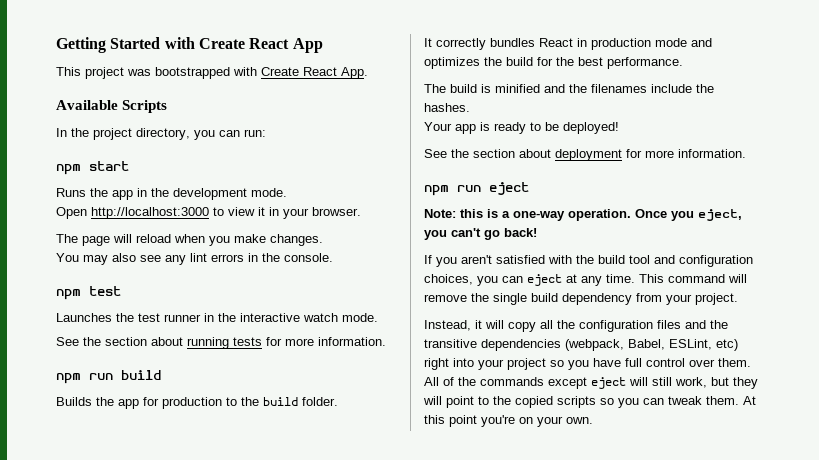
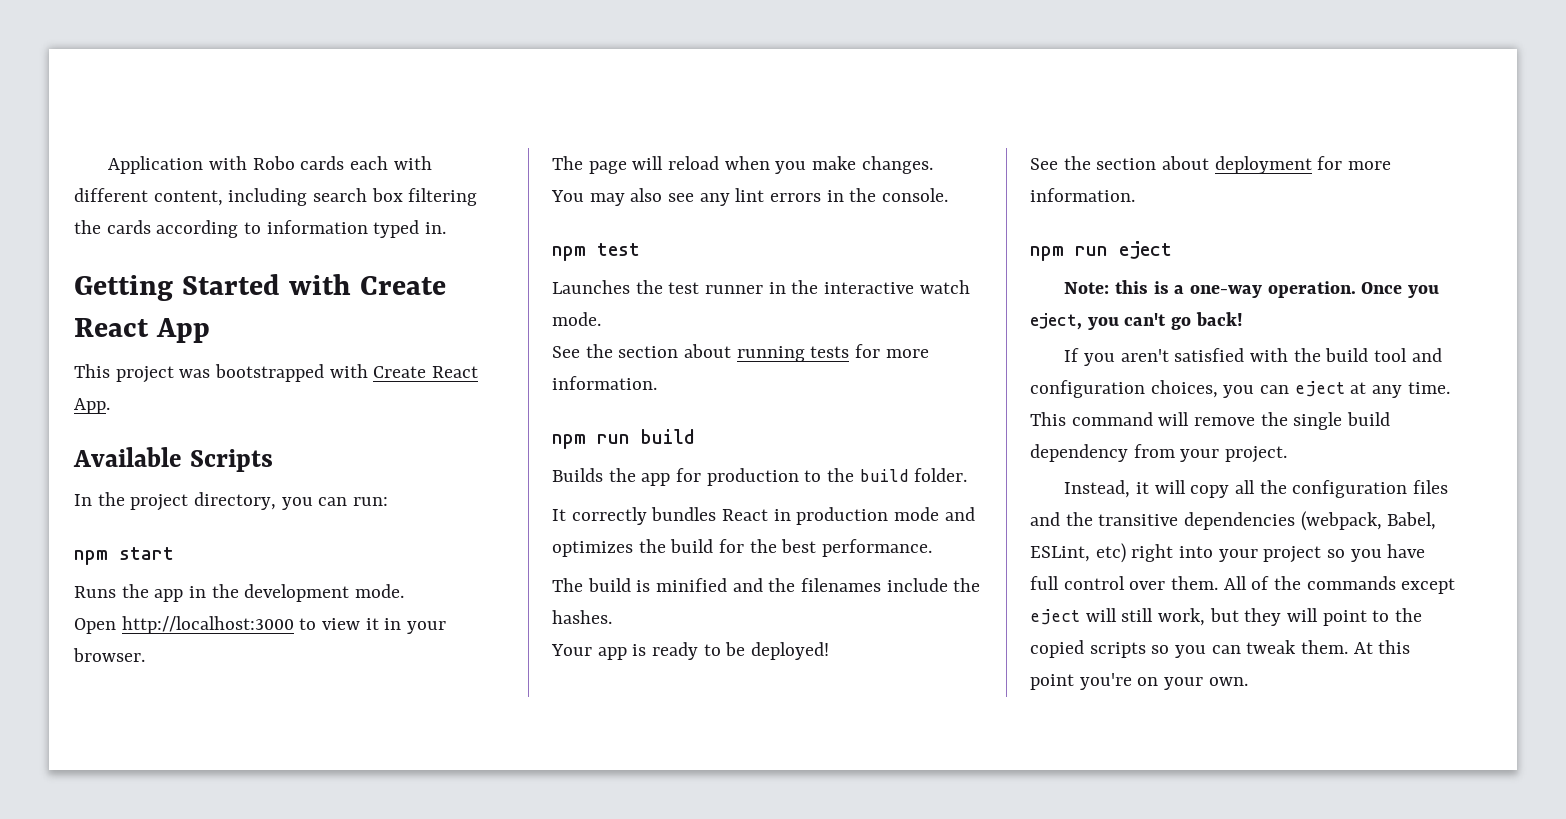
(56, 45) none -> [108,156,432,174] [74,188,478,206] [74,220,447,238] Application with Robo cards each with different content, including search box filtering the cards according to information typed in. //

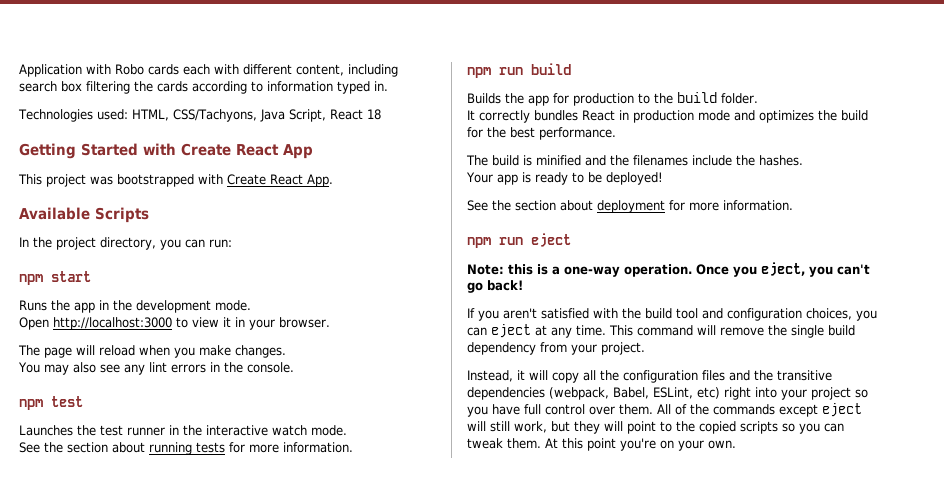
(447, 228) none -> [18,109,381,122] // Technologies used: HTML, CSS/Tachyons, Java Script, React 18

